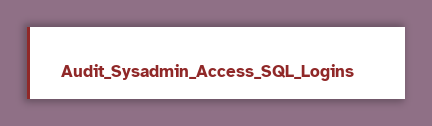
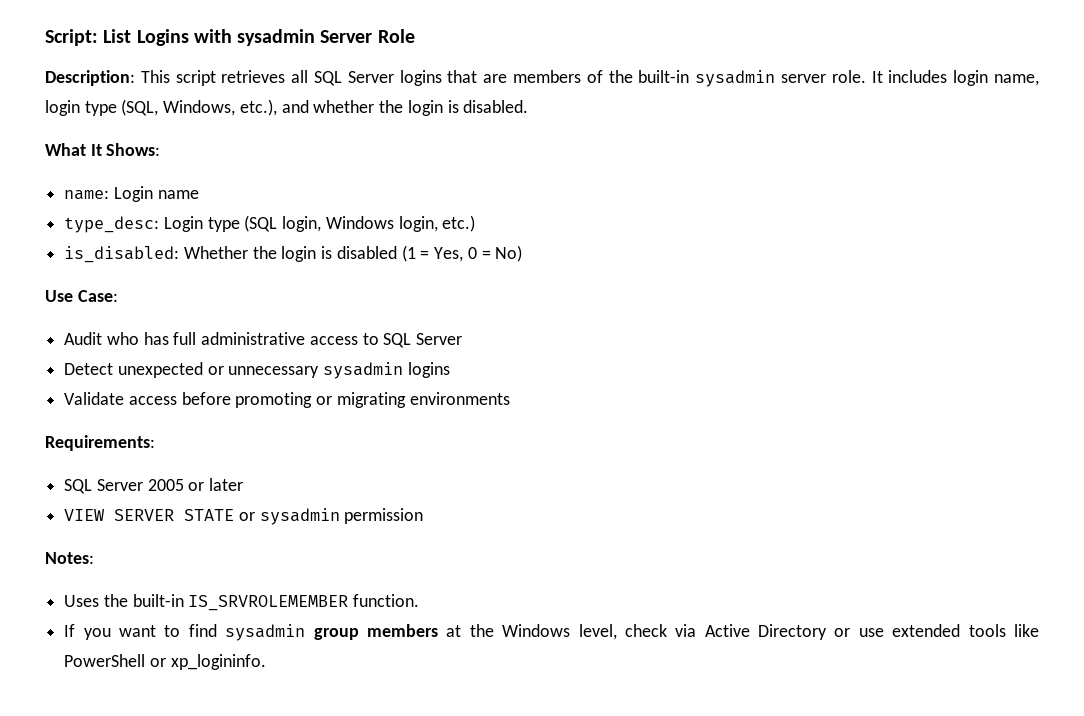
[61,64,354,81] Audit_Sysadmin_Access_SQL_Logins -> [45,29,415,46] [45,70,1039,87] [45,99,529,116] [45,143,161,156] [64,186,199,202] [64,215,476,233] [64,245,523,263] [45,290,118,302] [64,332,463,348] [64,362,450,379] [64,392,510,408] [45,435,155,451] [64,478,244,494] [64,508,424,525] [45,552,94,564] [64,594,420,611] [64,624,1040,641] [64,654,266,670] Script: List Logins with sysadmin Server Role // Description: This script retrieves all SQL Server logins that are members of the built-in sysadmin server role. It includes login name, login type (SQL, Windows, etc.), and whether the login is disabled. // What It Shows: // name: Login name // type_desc: Login type (SQL login, Windows login, etc.) // is_disabled: Whether the login is disabled (1 = Yes, 0 = No) // Use Case: // Audit who has full administrative access to SQL Server // Detect unexpected or unnecessary sysadmin logins // Validate access before promoting or migrating environments // Requirements: // SQL Server 2005 or later // VIEW SERVER STATE or sysadmin permission // Notes: // Uses the built-in IS_SRVROLEMEMBER function. // If you want to find sysadmin group members at the Windows level, check via Active Directory or use extended tools like PowerShell or xp_logininfo.

